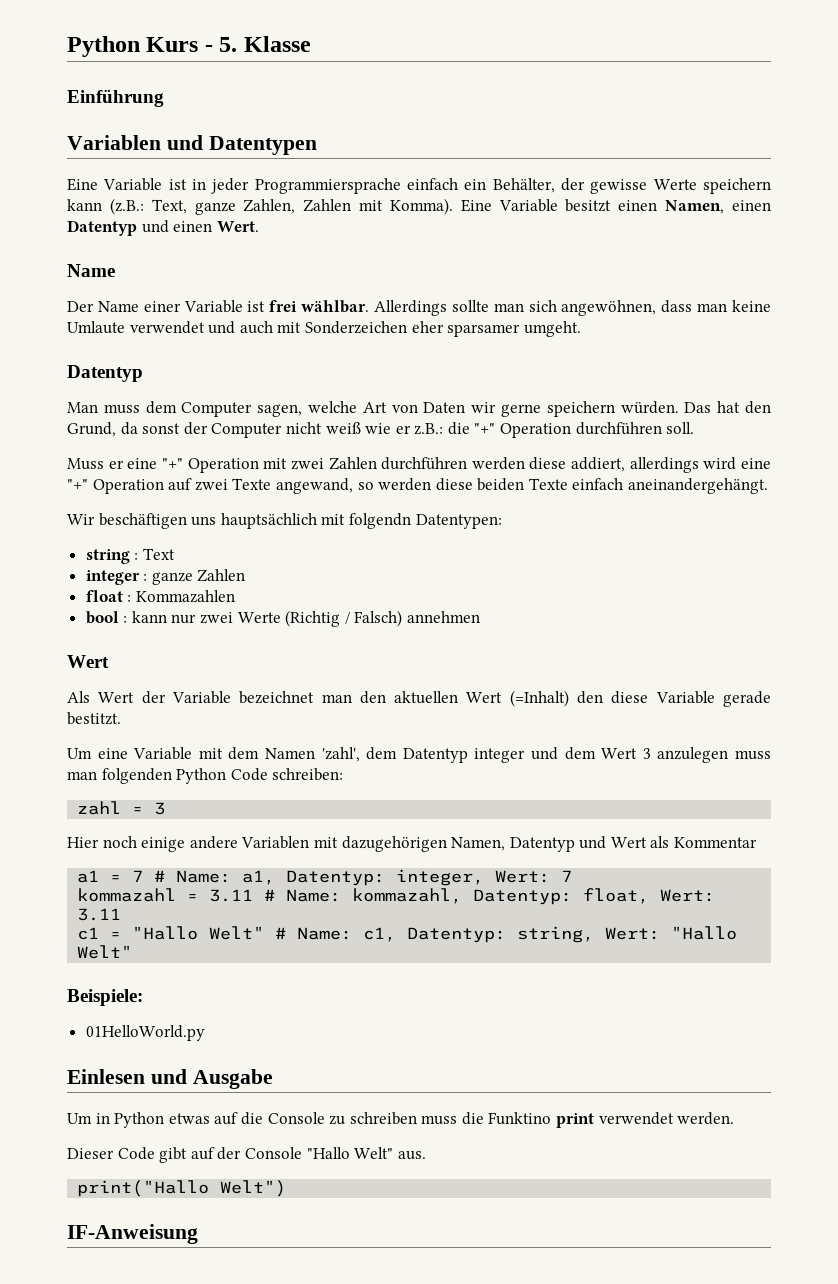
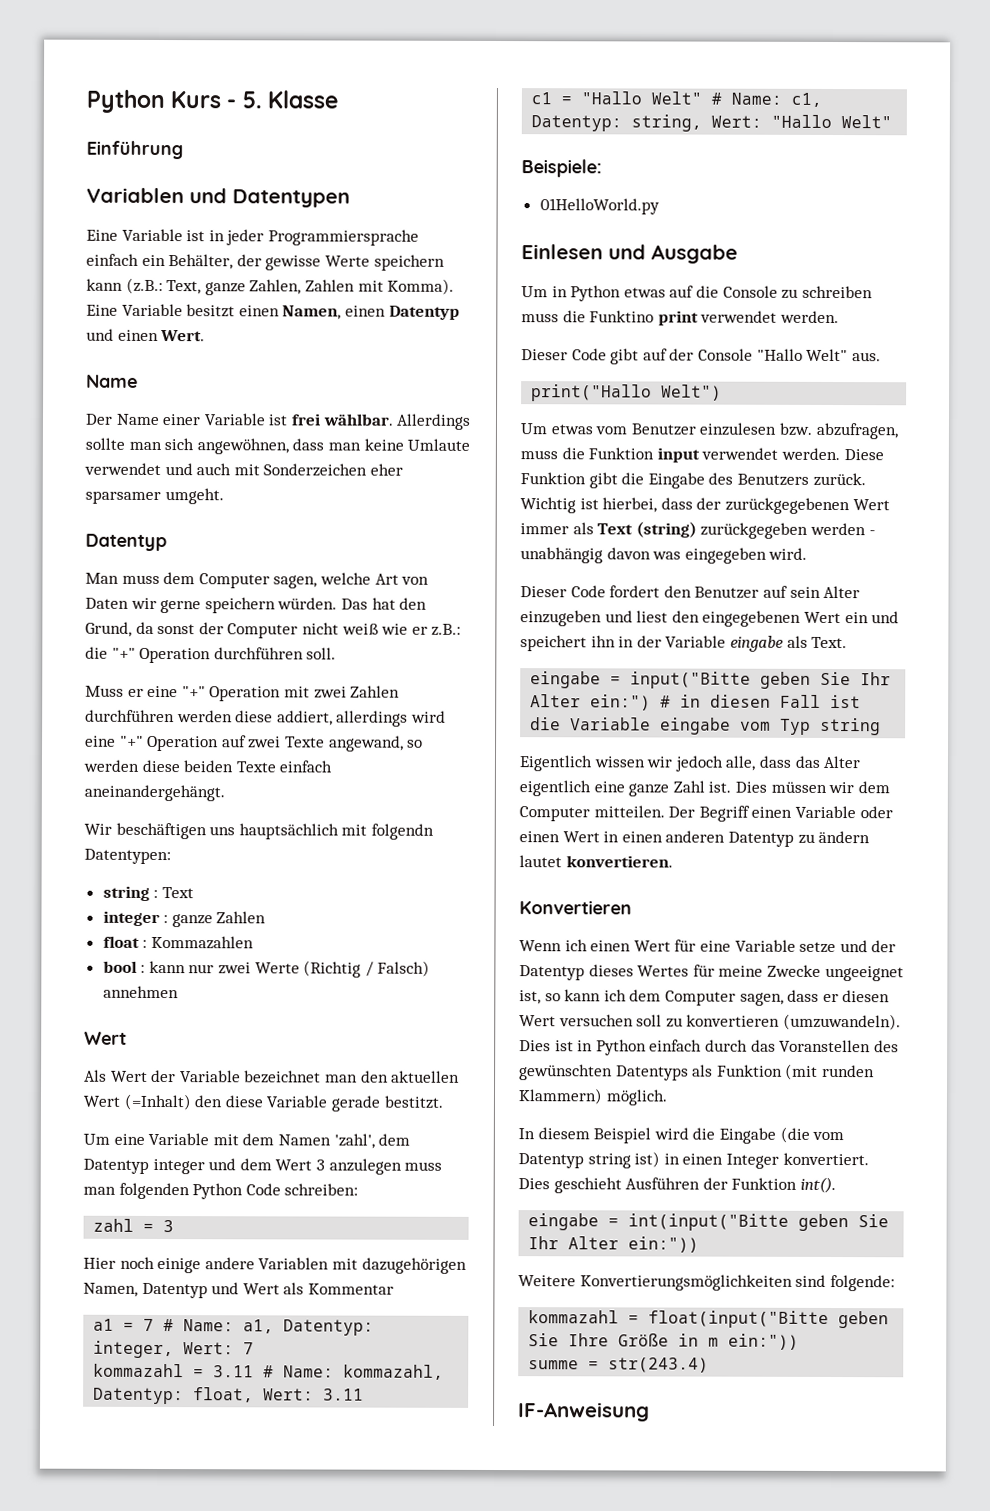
(287, 1188) none -> [520,422,898,440] [520,447,884,463] [520,472,866,489] [520,497,890,515] [520,521,876,539] [520,547,808,564] [520,585,861,599] [520,610,900,627] [520,635,848,652] [530,671,892,689] [530,694,862,711] [530,717,882,736] [519,755,861,772] [519,780,890,797] [519,805,893,822] [519,830,871,847] [519,855,673,868] [519,900,632,915] [519,939,897,954] [519,964,904,982] [519,989,891,1006] [519,1013,901,1031] [519,1039,899,1056] [519,1063,875,1081] [518,1088,668,1106] [518,1126,845,1144] [518,1151,869,1169] [518,1176,836,1194] [528,1213,890,1232] [528,1236,700,1253] [518,1274,895,1292] [528,1310,890,1329] [528,1333,800,1350] [528,1357,710,1373] // Um etwas vom Benutzer einzulesen bzw. abzufragen, muss die Funktion input verwendet werden. Diese Funktion gibt die Eingabe des Benutzers zurück. Wichtig ist hierbei, dass der zurückgegebenen Wert immer als Text (string) zurückgegeben werden - unabhängig davon was eingegeben wird. // Dieser Code fordert den Benutzer auf sein Alter einzugeben und liest den eingegebenen Wert ein und speichert ihn in der Variable eingabe als Text. // eingabe = input("Bitte geben Sie Ihr Alter ein:") # in diesen Fall ist die Variable eingabe vom Typ string // Eigentlich wissen wir jedoch alle, dass das Alter eigentlich eine ganze Zahl ist. Dies müssen wir dem Computer mitteilen. Der Begriff einen Variable oder einen Wert in einen anderen Datentyp zu ändern lautet konvertieren. // Konvertieren // Wenn ich einen Wert für eine Variable setze und der Datentyp dieses Wertes für meine Zwecke ungeeignet ist, so kann ich dem Computer sagen, dass er diesen Wert versuchen soll zu konvertieren (umzuwandeln). Dies ist in Python einfach durch das Voranstellen des gewünschten Datentyps als Funktion (mit runden Klammern) möglich. // In diesem Beispiel wird die Eingabe (die vom Datentyp string ist) in einen Integer konvertiert. Dies geschieht Ausführen der Funktion int(). // eingabe = int(input("Bitte geben Sie Ihr Alter ein:")) // Weitere Konvertierungsmöglichkeiten sind folgende: // kommazahl = float(input("Bitte geben Sie Ihre Größe in m ein:")) // summe = str(243.4)

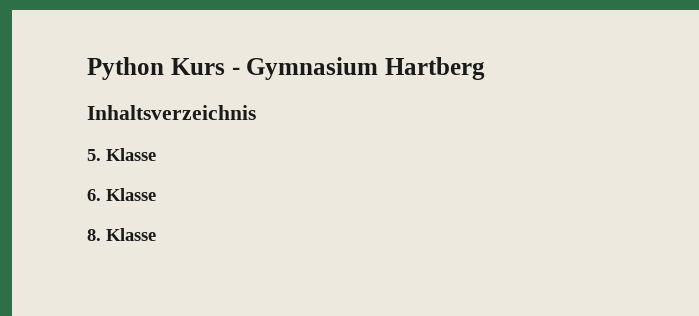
(237, 104) none -> [246,57,485,80] [87,105,256,120] Gymnasium Hartberg // Inhaltsverzeichnis //
[86,140,183,160] [86,187,350,208] [86,228,419,246] [86,253,445,271] [86,277,455,296] [86,303,460,320] [86,328,206,342] [86,374,138,388] [85,413,472,430] [85,437,471,455] [84,462,403,477] [85,488,224,505] [85,533,167,552] [85,572,430,589] [85,597,428,614] [85,621,462,639] [85,646,337,664] [85,685,401,702] [85,709,446,727] [85,735,424,752] [83,759,333,773] [84,784,225,802] [84,822,434,840] [84,848,171,865] [102,885,194,901] [102,910,267,928] [102,935,254,950] [102,960,431,978] [102,985,179,999] [84,1031,127,1045] [84,1069,461,1084] [83,1093,443,1112] [83,1132,411,1149] [83,1158,443,1175] [83,1182,359,1200] [93,1218,175,1233] [83,1256,467,1274] [83,1282,394,1299] [93,1318,375,1336] [93,1340,255,1359] [93,1363,445,1380] [93,1387,365,1405] [531,91,823,107] [531,114,893,132] [521,159,602,178] [539,198,660,215] [521,244,738,264] [521,285,873,302] [521,310,839,326] [521,348,881,365] [531,384,723,402] [520,422,898,440] [520,447,884,463] [520,472,866,489] [520,497,890,515] [520,521,876,539] [520,547,808,564] [520,585,861,599] [520,610,900,627] [520,635,848,652] [530,671,892,689] [530,694,862,711] [530,717,882,736] [519,755,861,772] [519,780,890,797] [519,805,893,822] [519,830,871,847] [519,855,673,868] [519,900,632,915] [519,939,897,954] [519,964,904,982] [519,989,891,1006] [519,1013,901,1031] [519,1039,899,1056] [519,1063,875,1081] [518,1088,668,1106] [518,1126,845,1144] [518,1151,869,1169] [518,1176,836,1194] [528,1213,890,1232] [528,1236,700,1253] [518,1274,895,1292] [528,1310,890,1329] [528,1333,800,1350] [528,1357,710,1373] [518,1402,650,1422] Einführung // Variablen und Datentypen // Eine Variable ist in jeder Programmiersprache einfach ein Behälter, der gewisse Werte speichern kann (z.B.: Text, ganze Zahlen, Zahlen mit Komma). Eine Variable besitzt einen Namen, einen Datentyp und einen Wert. // Name // Der Name einer Variable ist frei wählbar. Allerdings sollte man sich angewöhnen, dass man keine Umlaute verwendet und auch mit Sonderzeichen eher sparsamer umgeht. // Datentyp // Man muss dem Computer sagen, welche Art von Daten wir gerne speichern würden. Das hat den Grund, da sonst der Computer nicht weiß wie er z.B.: die "+" Operation durchführen soll. // Muss er eine "+" Operation mit zwei Zahlen durchführen werden diese addiert, allerdings wird eine "+" Operation auf zwei Texte angewand, so werden diese beiden Texte einfach aneinandergehängt. // Wir beschäftigen uns hauptsächlich mit folgendn Datentypen: // string : Text // integer : ganze Zahlen // float : Kommazahlen // bool : kann nur zwei Werte (Richtig / Falsch) annehmen // Wert // Als Wert der Variable bezeichnet man den aktuellen Wert (=Inhalt) den diese Variable gerade bestitzt. // Um eine Variable mit dem Namen 'zahl', dem Datentyp integer und dem Wert 3 anzulegen muss man folgenden Python Code schreiben: // zahl = 3 // Hier noch einige andere Variablen mit dazugehörigen Namen, Datentyp und Wert als Kommentar // a1 = 7 # Name: a1, Datentyp: integer, Wert: 7 // kommazahl = 3.11 # Name: kommazahl, Datentyp: float, Wert: 3.11 // c1 = "Hallo Welt" # Name: c1, Datentyp: string, Wert: "Hallo Welt" // Beispiele: // 01HelloWorld.py // Einlesen und Ausgabe // Um in Python etwas auf die Console zu schreiben muss die Funktino print verwendet werden. // Dieser Code gibt auf der Console "Hallo Welt" aus. // print("Hallo Welt") // Um etwas vom Benutzer einzulesen bzw. abzufragen, muss die Funktion input verwendet werden. Diese Funktion gibt die Eingabe des Benutzers zurück. Wichtig ist hierbei, dass der zurückgegebenen Wert immer als Text (string) zurückgegeben werden - unabhängig davon was eingegeben wird. // Dieser Code fordert den Benutzer auf sein Alter einzugeben und liest den eingegebenen Wert ein und speichert ihn in der Variable eingabe als Text. // eingabe = input("Bitte geben Sie Ihr Alter ein:") # in diesen Fall ist die Variable eingabe vom Typ string // Eigentlich wissen wir jedoch alle, dass das Alter eigentlich eine ganze Zahl ist. Dies müssen wir dem Computer mitteilen. Der Begriff einen Variable oder einen Wert in einen anderen Datentyp zu ändern lautet konvertieren. // Konvertieren // Wenn ich einen Wert für eine Variable setze und der Datentyp dieses Wertes für meine Zwecke ungeeignet ist, so kann ich dem Computer sagen, dass er diesen Wert versuchen soll zu konvertieren (umzuwandeln). Dies ist in Python einfach durch das Voranstellen des gewünschten Datentyps als Funktion (mit runden Klammern) möglich. // In diesem Beispiel wird die Eingabe (die vom Datentyp string ist) in einen Integer konvertiert. Dies geschieht Ausführen der Funktion int(). // eingabe = int(input("Bitte geben Sie Ihr Alter ein:")) // Weitere Konvertierungsmöglichkeiten sind folgende: // kommazahl = float(input("Bitte geben Sie Ihre Größe in m ein:")) // summe = str(243.4) // IF-Anweisung -> [87,188,156,201] [87,228,156,241] 6. Klasse // 8. Klasse

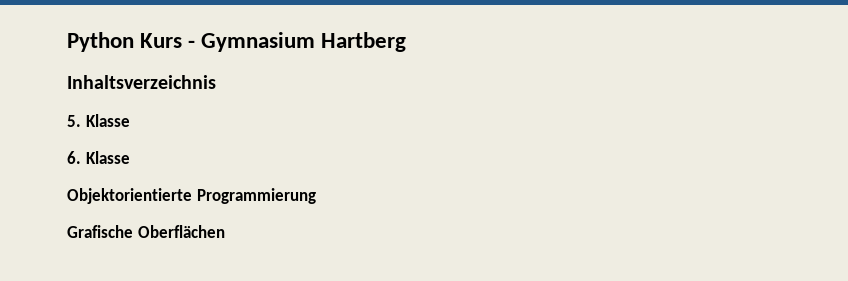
[87,228,156,241] 8. Klasse -> [67,188,316,204] [67,225,225,238] Objektorientierte Programmierung // Grafische Oberflächen

